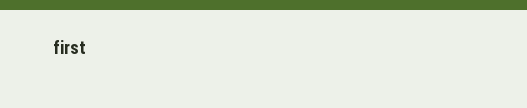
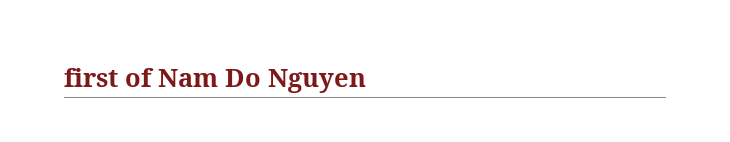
(86, 47) none -> [125,68,366,93] of Nam Do Nguyen

